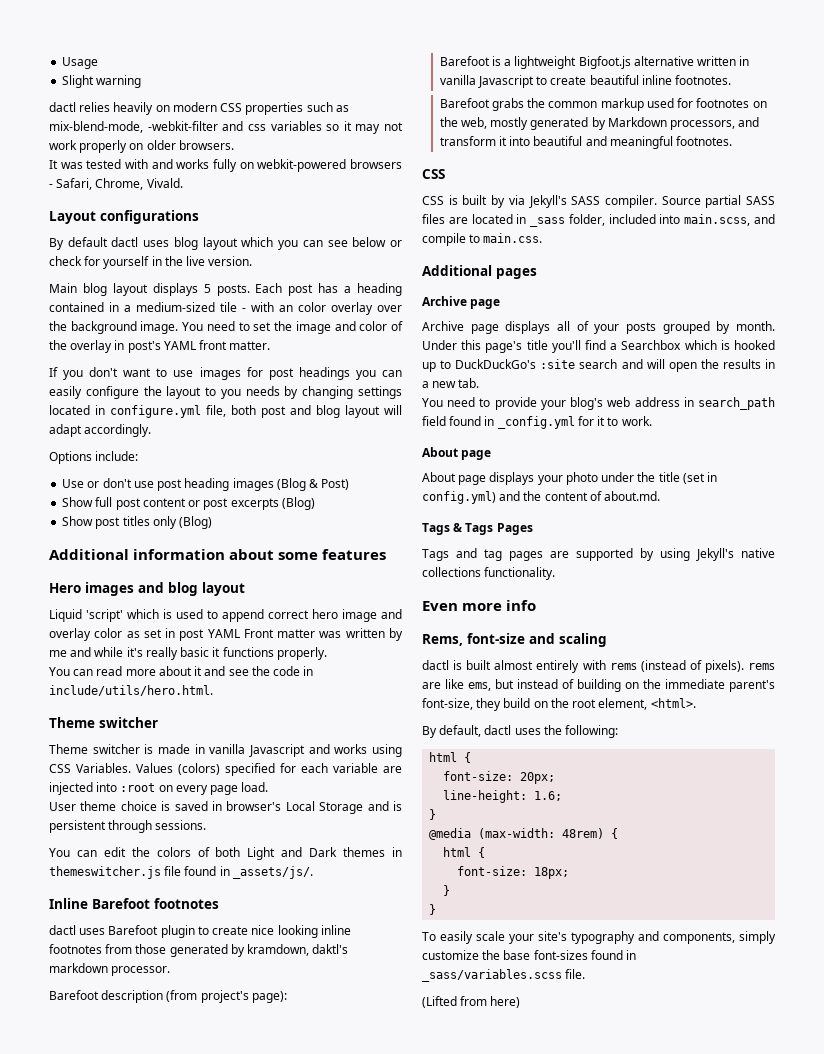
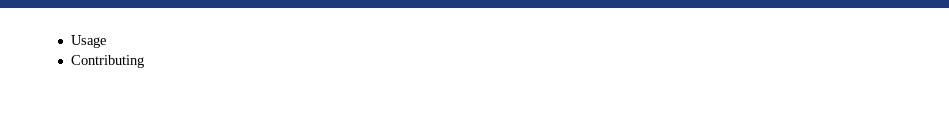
[62,75,142,88] [49,102,349,115] [49,121,403,134] [49,140,234,153] [49,159,402,172] [49,178,183,190] [49,210,199,224] [49,237,402,250] [49,256,253,269] [49,283,402,296] [49,302,402,315] [49,321,403,334] [49,340,271,353] [49,367,402,380] [49,386,402,399] [49,405,402,418] [49,424,152,437] [49,451,139,464] [62,478,350,491] [62,497,315,510] [62,516,213,529] [49,549,387,560] [49,582,245,596] [49,609,402,622] [49,628,403,641] [49,647,327,660] [49,666,314,676] [49,685,213,696] [49,717,158,728] [49,744,402,757] [49,763,402,776] [49,782,269,795] [49,801,402,814] [49,820,207,833] [49,847,402,860] [49,866,313,879] [49,898,219,909] [49,925,351,938] [49,944,349,957] [49,963,171,976] [49,990,287,1003] [439,56,750,69] [439,75,732,88] [439,98,767,111] [439,117,760,130] [439,136,733,149] [422,169,445,179] [422,195,775,208] [422,214,775,227] [422,233,543,246] [422,265,537,279] [422,296,501,309] [422,321,775,334] [422,340,775,353] [422,359,775,372] [422,378,480,388] [422,397,775,410] [422,416,652,429] [422,447,492,460] [422,472,718,485] [422,491,661,504] [422,523,533,535] [422,548,775,561] [422,567,556,580] [422,600,537,611] [422,633,607,647] [422,660,775,673] [422,679,775,692] [422,698,696,711] [422,725,619,738] [429,752,472,763] [443,771,556,784] [443,790,563,803] [429,809,437,820] [429,828,619,840] [443,847,486,858] [457,866,570,879] [443,885,451,896] [429,904,437,915] [422,931,776,944] [422,950,637,960] [422,969,586,982] [422,996,521,1008] Slight warning // dactl relies heavily on modern CSS properties such as mix-blend-mode, -webkit-filter and css variables so it may not work properly on older browsers. // It was tested with and works fully on webkit-powered browsers - Safari, Chrome, Vivald. // Layout configurations // By default dactl uses blog layout which you can see below or check for yourself in the live version. // Main blog layout displays 5 posts. Each post has a heading contained in a medium-sized tile - with an color overlay over the background image. You need to set the image and color of the overlay in post's YAML front matter. // If you don't want to use images for post headings you can easily configure the layout to you needs by changing settings located in configure.yml file, both post and blog layout will adapt accordingly. // Options include: // Use or don't use post heading images (Blog & Post) // Show full post content or post excerpts (Blog) // Show post titles only (Blog) // Additional information about some features // Hero images and blog layout // Liquid 'script' which is used to append correct hero image and overlay color as set in post YAML Front matter was written by me and while it's really basic it functions properly. // You can read more about it and see the code in include/utils/hero.html. // Theme switcher // Theme switcher is made in vanilla Javascript and works using CSS Variables. Values (colors) specified for each variable are injected into :root on every page load. // User theme choice is saved in browser's Local Storage and is persistent through sessions. // You can edit the colors of both Light and Dark themes in themeswitcher.js file found in _assets/js/. // Inline Barefoot footnotes // dactl uses Barefoot plugin to create nice looking inline footnotes from those generated by kramdown, daktl's markdown processor. // Barefoot description (from project's page): // Barefoot is a lightweight Bigfoot.js alternative written in vanilla Javascript to create beautiful inline footnotes. // Barefoot grabs the common markup used for footnotes on the web, mostly generated by Markdown processors, and transform it into beautiful and meaningful footnotes. // CSS // CSS is built by via Jekyll's SASS compiler. Source partial SASS files are located in _sass folder, included into main.scss, and compile to main.css. // Additional pages // Archive page // Archive page displays all of your posts grouped by month. Under this page's title you'll find a Searchbox which is hooked up to DuckDuckGo's :site search and will open the results in a new tab. // You need to provide your blog's web address in search_path field found in _config.yml for it to work. // About page // About page displays your photo under the title (set in config.yml) and the content of about.md. // Tags & Tags Pages // Tags and tag pages are supported by using Jekyll's native collections functionality. // Even more info // Rems, font-size and scaling // dactl is built almost entirely with rems (instead of pixels). rems are like ems, but instead of building on the immediate parent's font-size, they build on the root element, <html>. // By default, dactl uses the following: // html { // font-size: 20px; // line-height: 1.6; // } // @media (max-width: 48rem) { // html { // font-size: 18px; // } // } // To easily scale your site's typography and components, simply customize the base font-sizes found in _sass/variables.scss file. // (Lifted from here) -> [70,55,144,68] Contributing

